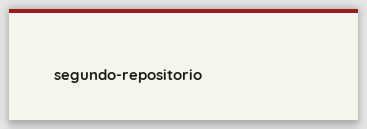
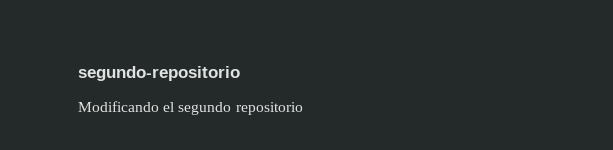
(202, 76) none -> [78,101,303,115] // Modificando el segundo repositorio

